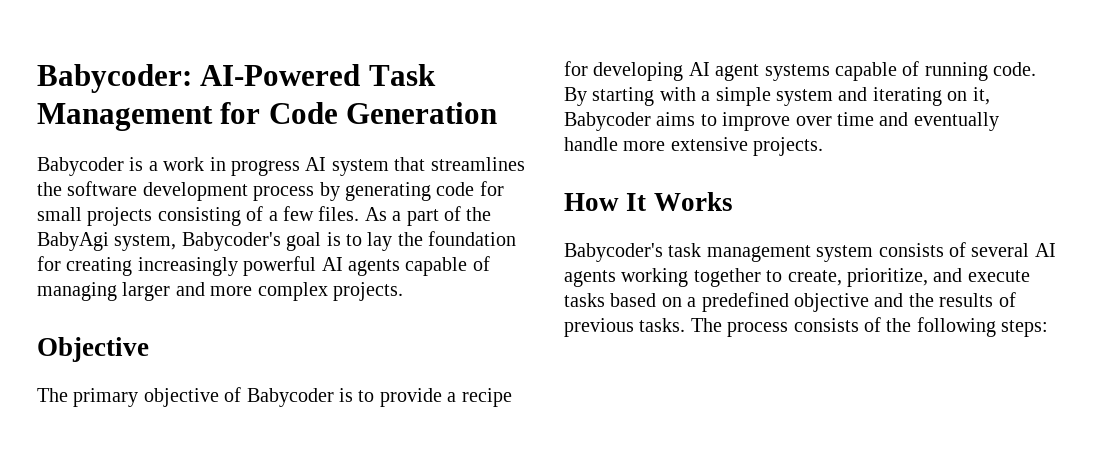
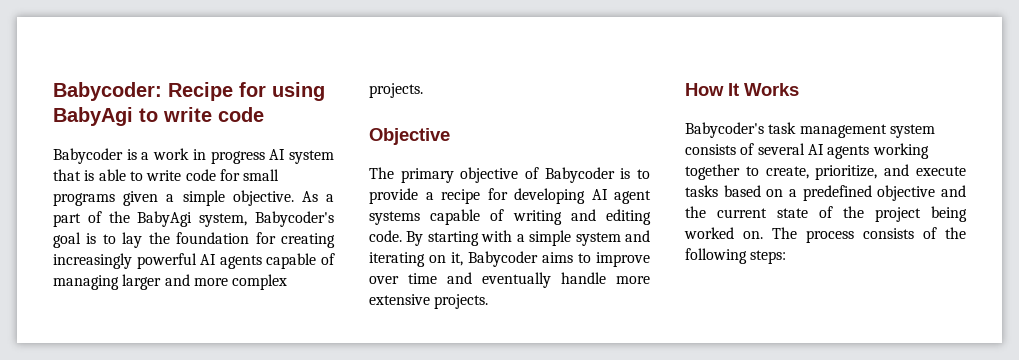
[200,64,436,86] [37,102,498,131] AI-Powered Task Management for Code Generation -> [168,82,325,101] [53,107,264,126] Recipe for using BabyAgi to write code
[430,157,525,171] [37,181,504,201] [37,206,360,226] streamlines the software development process by generating code for small projects consisting of a few files. -> [84,169,280,181] [53,190,294,206] is able to write code for small programs given a simple objective.
[924,62,988,81] running -> [512,209,651,225] writing and editing
[939,292,1016,307] [564,318,686,337] results of previous tasks. -> [717,206,967,222] [684,227,763,239] current state of the project being worked on.

